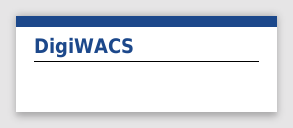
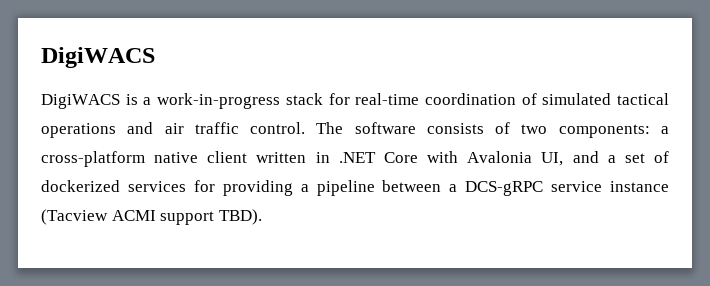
[34,37,134,58] DigiWACS -> [41,47,155,68] [41,93,669,109] [41,122,669,138] [41,151,669,167] [41,180,669,196] [41,209,262,225] DigiWACS // DigiWACS is a work-in-progress stack for real-time coordination of simulated tactical operations and air traffic control. The software consists of two components: a cross-platform native client written in .NET Core with Avalonia UI, and a set of dockerized services for providing a pipeline between a DCS-gRPC service instance (Tacview ACMI support TBD).

